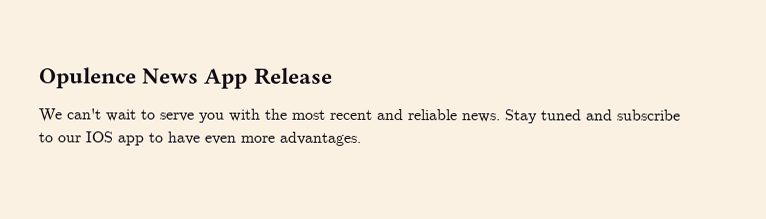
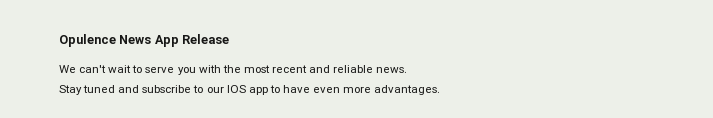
(500, 118) none -> (408, 70) //

